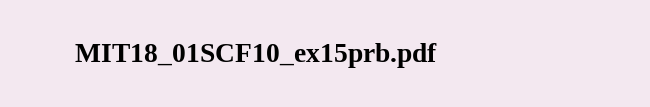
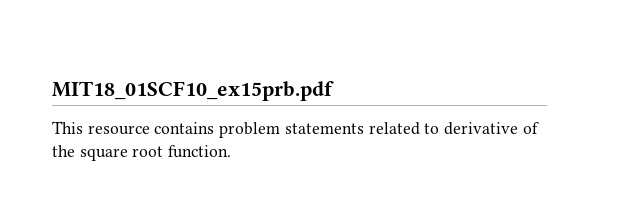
(437, 55) none -> [52,121,539,138] [52,145,232,161] // This resource contains problem statements related to derivative of the square root function.

